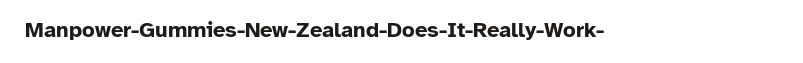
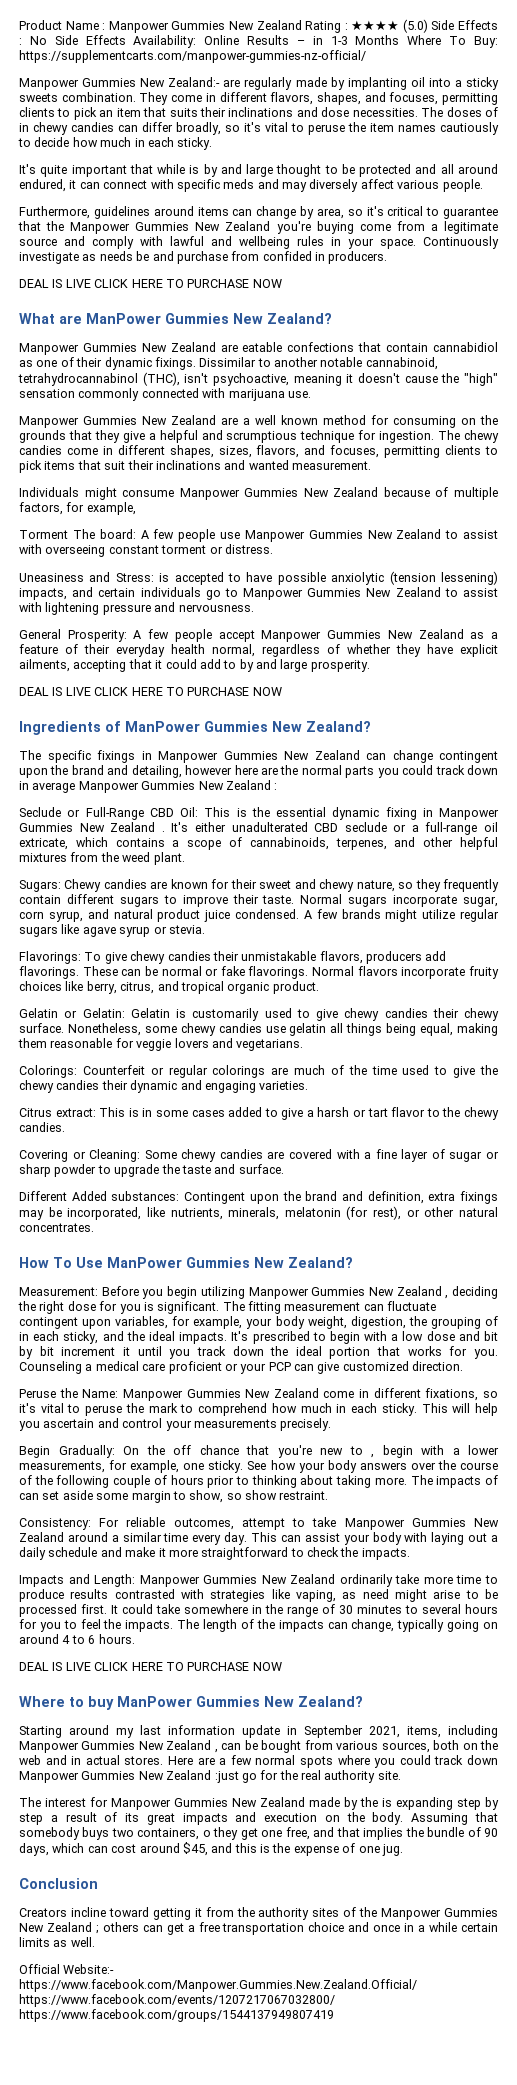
[25,21,604,40] Manpower-Gummies-New-Zealand-Does-It-Really-Work- -> [19,19,498,33] [19,35,499,48] [19,50,366,63] [19,77,499,90] [19,92,498,105] [19,107,499,120] [19,122,499,135] [18,137,213,150] [19,164,498,177] [19,179,483,192] [19,206,498,219] [18,221,498,234] [19,236,499,249] [19,251,388,264] [19,279,282,288] [19,313,332,324] [19,342,499,355] [19,357,438,370] [18,372,499,386] [19,388,311,401] [19,415,498,428] [19,430,500,443] [19,445,499,458] [19,460,371,473] [19,487,498,500] [19,502,136,515] [19,529,498,542] [19,544,273,557] [19,571,498,585] [19,587,499,600] [19,602,254,615] [19,629,499,642] [19,644,498,657] [19,659,370,672] [19,687,282,696] [19,721,371,735] [19,750,498,763] [19,765,499,778] [19,780,278,793] [19,807,499,820] [19,822,498,835] [19,837,499,850] [19,852,185,865] [19,879,499,892] [19,894,498,907] [19,909,499,922] [19,924,205,937] [19,951,447,964] [19,966,499,979] [19,981,319,994] [19,1008,499,1021] [19,1023,499,1036] [18,1038,304,1051] [19,1065,499,1078] [19,1080,309,1093] [19,1107,499,1120] [19,1122,65,1132] [19,1149,499,1162] [19,1164,284,1177] [19,1191,498,1204] [19,1206,498,1220] [19,1223,94,1232] [19,1257,353,1268] [19,1286,498,1299] [18,1301,437,1314] [19,1316,498,1329] [19,1331,498,1344] [19,1346,499,1359] [19,1361,464,1374] [19,1388,498,1401] [19,1403,499,1416] [19,1418,332,1431] [19,1445,499,1458] [19,1460,498,1473] [19,1475,499,1488] [19,1490,329,1503] [19,1517,500,1530] [19,1532,499,1545] [19,1547,410,1560] [19,1574,499,1587] [19,1589,498,1602] [19,1604,498,1617] [19,1619,499,1632] [19,1634,135,1644] [19,1662,282,1671] [19,1696,363,1710] [19,1725,498,1738] [19,1740,498,1753] [19,1755,499,1768] [19,1770,401,1783] [19,1797,499,1810] [19,1812,499,1825] [19,1827,498,1840] [19,1842,403,1856] [19,1878,98,1889] [19,1907,499,1920] [19,1922,499,1935] [19,1937,95,1947] [19,1964,115,1974] [19,1979,417,1992] [19,1994,335,2007] [19,2009,334,2022] Product Name : Manpower Gummies New Zealand Rating : ★★★★ (5.0) Side Effects : No Side Effects Availability: Online Results – in 1-3 Months Where To Buy: https://supplementcarts.com/manpower-gummies-nz-official/ // Manpower Gummies New Zealand:- are regularly made by implanting oil into a sticky sweets combination. They come in different flavors, shapes, and focuses, permitting clients to pick an item that suits their inclinations and dose necessities. The doses of in chewy candies can differ broadly, so it's vital to peruse the item names cautiously to decide how much in each sticky. // It's quite important that while is by and large thought to be protected and all around endured, it can connect with specific meds and may diversely affect various people. // Furthermore, guidelines around items can change by area, so it's critical to guarantee that the Manpower Gummies New Zealand you're buying come from a legitimate source and comply with lawful and wellbeing rules in your space. Continuously investigate as needs be and purchase from confided in producers. // DEAL IS LIVE CLICK HERE TO PURCHASE NOW // What are ManPower Gummies New Zealand? // Manpower Gummies New Zealand are eatable confections that contain cannabidiol as one of their dynamic fixings. Dissimilar to another notable cannabinoid, tetrahydrocannabinol (THC), isn't psychoactive, meaning it doesn't cause the "high" sensation commonly connected with marijuana use. // Manpower Gummies New Zealand are a well known method for consuming on the grounds that they give a helpful and scrumptious technique for ingestion. The chewy candies come in different shapes, sizes, flavors, and focuses, permitting clients to pick items that suit their inclinations and wanted measurement. // Individuals might consume Manpower Gummies New Zealand because of multiple factors, for example, // Torment The board: A few people use Manpower Gummies New Zealand to assist with overseeing constant torment or distress. // Uneasiness and Stress: is accepted to have possible anxiolytic (tension lessening) impacts, and certain individuals go to Manpower Gummies New Zealand to assist with lightening pressure and nervousness. // General Prosperity: A few people accept Manpower Gummies New Zealand as a feature of their everyday health normal, regardless of whether they have explicit ailments, accepting that it could add to by and large prosperity. // DEAL IS LIVE CLICK HERE TO PURCHASE NOW // Ingredients of ManPower Gummies New Zealand? // The specific fixings in Manpower Gummies New Zealand can change contingent upon the brand and detailing, however here are the normal parts you could track down in average Manpower Gummies New Zealand : // Seclude or Full-Range CBD Oil: This is the essential dynamic fixing in Manpower Gummies New Zealand . It's either unadulterated CBD seclude or a full-range oil extricate, which contains a scope of cannabinoids, terpenes, and other helpful mixtures from the weed plant. // Sugars: Chewy candies are known for their sweet and chewy nature, so they frequently contain different sugars to improve their taste. Normal sugars incorporate sugar, corn syrup, and natural product juice condensed. A few brands might utilize regular sugars like agave syrup or stevia. // Flavorings: To give chewy candies their unmistakable flavors, producers add flavorings. These can be normal or fake flavorings. Normal flavors incorporate fruity choices like berry, citrus, and tropical organic product. // Gelatin or Gelatin: Gelatin is customarily used to give chewy candies their chewy surface. Nonetheless, some chewy candies use gelatin all things being equal, making them reasonable for veggie lovers and vegetarians. // Colorings: Counterfeit or regular colorings are much of the time used to give the chewy candies their dynamic and engaging varieties. // Citrus extract: This is in some cases added to give a harsh or tart flavor to the chewy candies. // Covering or Cleaning: Some chewy candies are covered with a fine layer of sugar or sharp powder to upgrade the taste and surface. // Different Added substances: Contingent upon the brand and definition, extra fixings may be incorporated, like nutrients, minerals, melatonin (for rest), or other natural concentrates. // How To Use ManPower Gummies New Zealand? // Measurement: Before you begin utilizing Manpower Gummies New Zealand , deciding the right dose for you is significant. The fitting measurement can fluctuate contingent upon variables, for example, your body weight, digestion, the grouping of in each sticky, and the ideal impacts. It's prescribed to begin with a low dose and bit by bit increment it until you track down the ideal portion that works for you. Counseling a medical care proficient or your PCP can give customized direction. // Peruse the Name: Manpower Gummies New Zealand come in different fixations, so it's vital to peruse the mark to comprehend how much in each sticky. This will help you ascertain and control your measurements precisely. // Begin Gradually: On the off chance that you're new to , begin with a lower measurements, for example, one sticky. See how your body answers over the course of the following couple of hours prior to thinking about taking more. The impacts of can set aside some margin to show, so show restraint. // Consistency: For reliable outcomes, attempt to take Manpower Gummies New Zealand around a similar time every day. This can assist your body with laying out a daily schedule and make it more straightforward to check the impacts. // Impacts and Length: Manpower Gummies New Zealand ordinarily take more time to produce results contrasted with strategies like vaping, as need might arise to be processed first. It could take somewhere in the range of 30 minutes to several hours for you to feel the impacts. The length of the impacts can change, typically going on around 4 to 6 hours. // DEAL IS LIVE CLICK HERE TO PURCHASE NOW // Where to buy ManPower Gummies New Zealand? // Starting around my last information update in September 2021, items, including Manpower Gummies New Zealand , can be bought from various sources, both on the web and in actual stores. Here are a few normal spots where you could track down Manpower Gummies New Zealand :just go for the real authority site. // The interest for Manpower Gummies New Zealand made by the is expanding step by step a result of its great impacts and execution on the body. Assuming that somebody buys two containers, o they get one free, and that implies the bundle of 90 days, which can cost around $45, and this is the expense of one jug. // Conclusion // Creators incline toward getting it from the authority sites of the Manpower Gummies New Zealand ; others can get a free transportation choice and once in a while certain limits as well. // Official Website:- https://www.facebook.com/Manpower.Gummies.New.Zealand.Official/ https://www.facebook.com/events/1207217067032800/ https://www.facebook.com/groups/1544137949807419

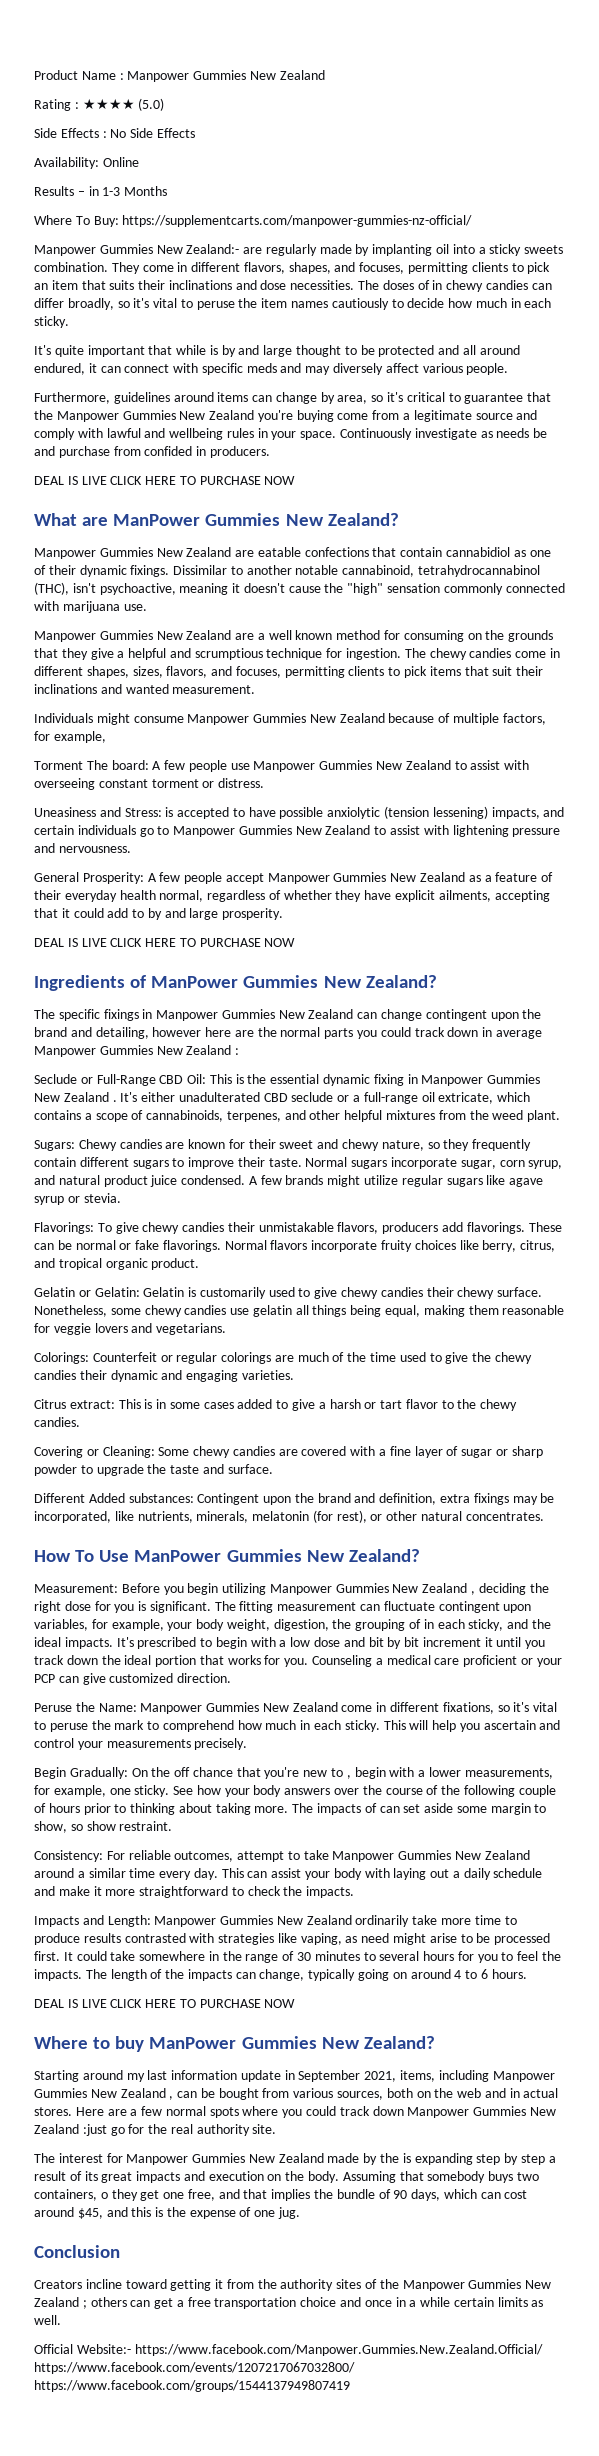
(302, 25) none -> (325, 75) //
(428, 26) none -> (165, 104) //
(126, 40) none -> (195, 133) //
(240, 40) none -> (139, 162) //
(400, 40) none -> (168, 191) //

